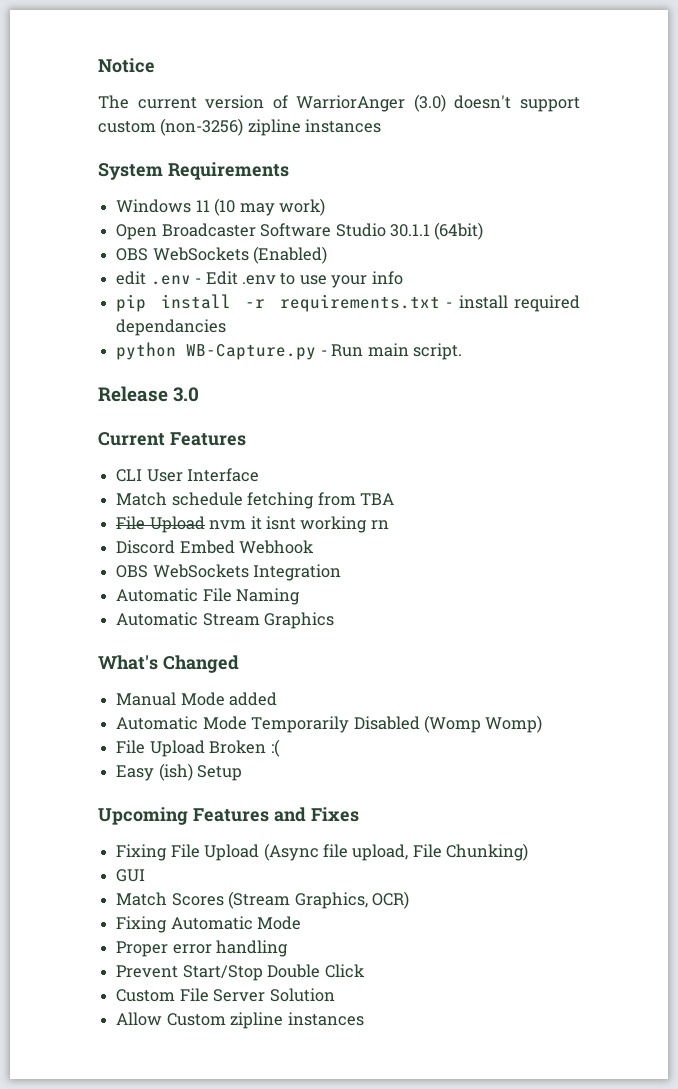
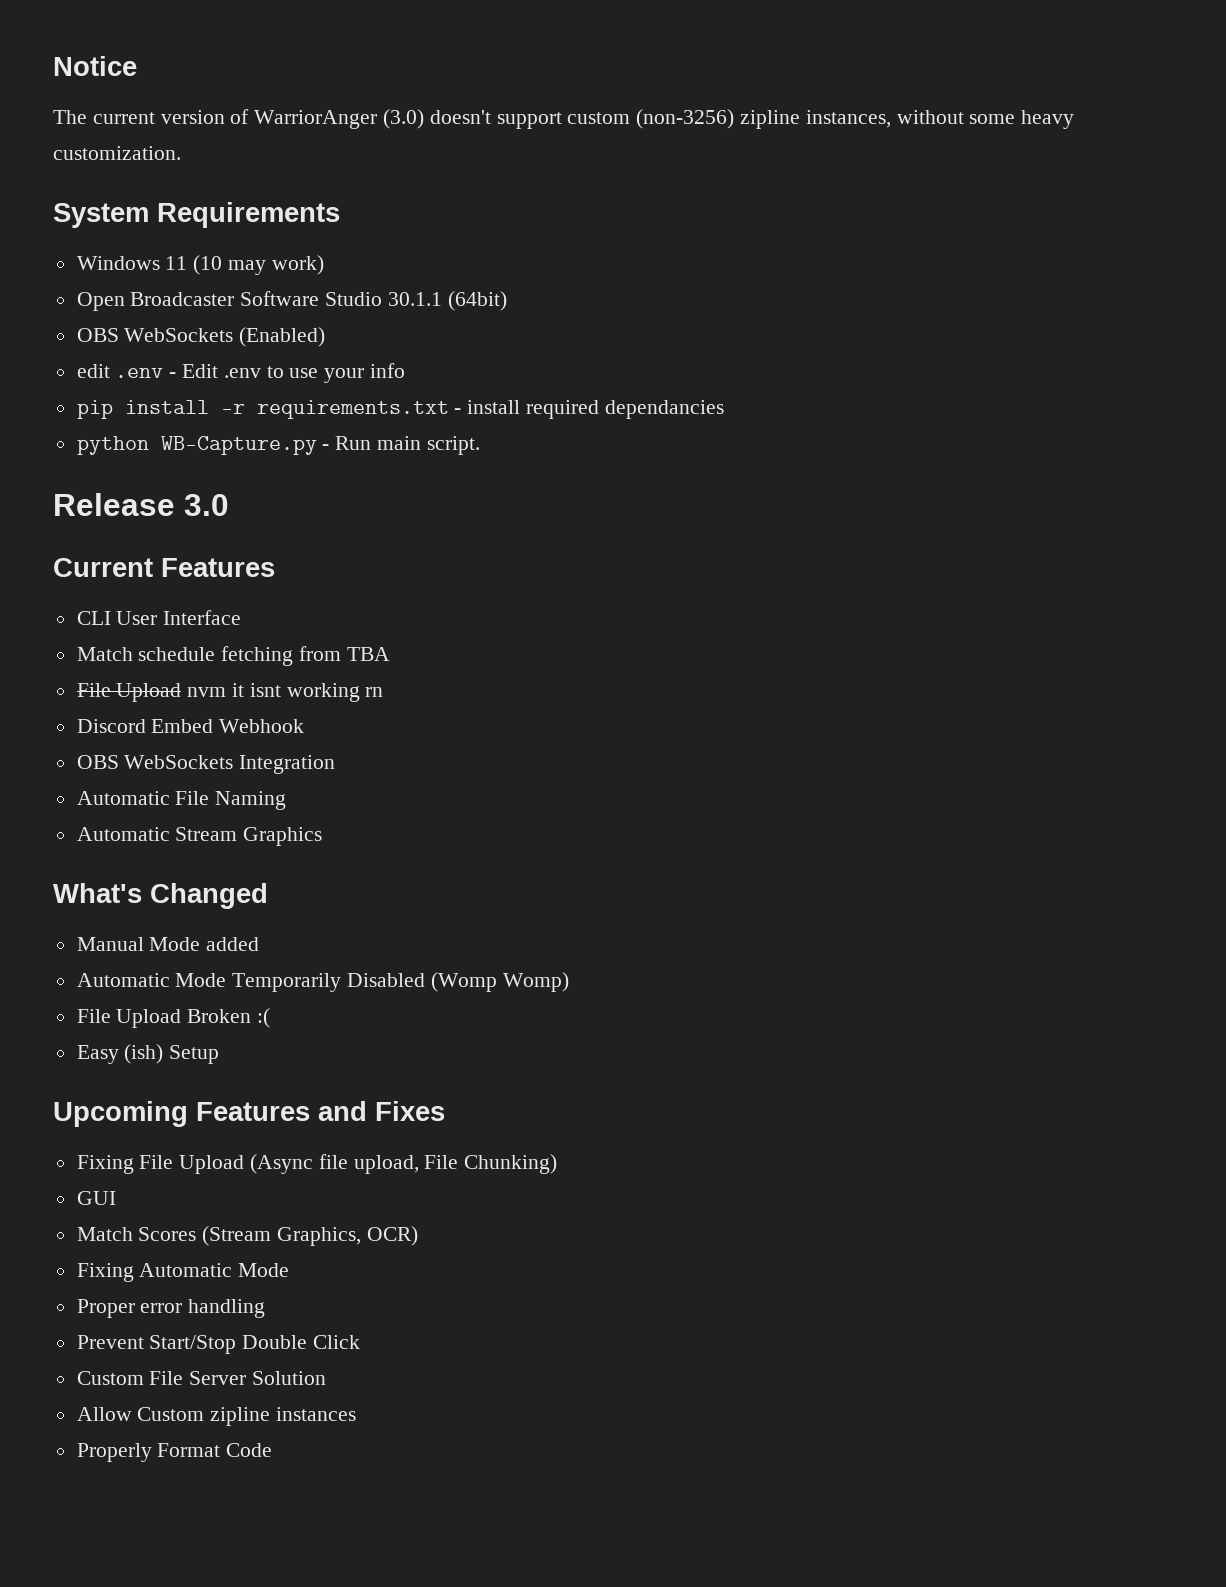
[305,119,382,133] instances -> [805,110,1075,129] [53,146,181,160] instances, without some heavy customization.
(364, 1019) none -> [76,1443,273,1462] // Properly Format Code

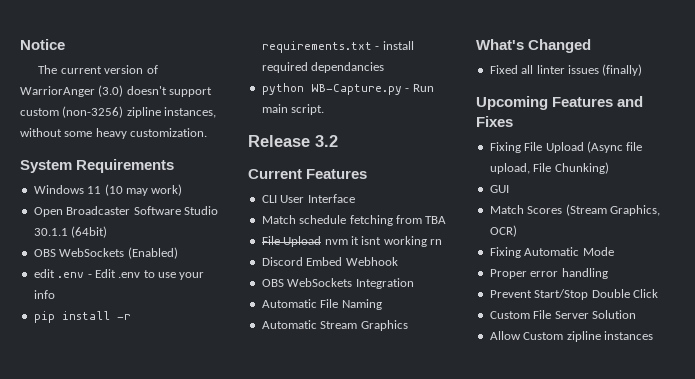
[184,494,229,516] 3.0 -> [315,135,338,147] 3.2
[76,937,260,951] [76,972,569,992] [76,1008,271,1028] [76,1044,220,1064] Manual Mode added // Automatic Mode Temporarily Disabled (Womp Womp) // File Upload Broken :( // Easy (ish) Setup -> [489,64,643,76] Fixed all linter issues (finally)
[76,1443,273,1462] // Properly Format Code -> (653, 335) none

